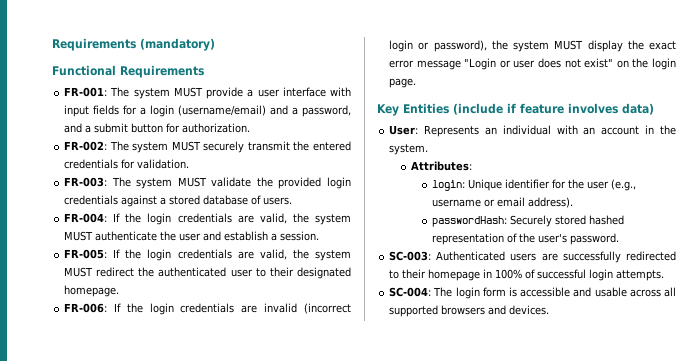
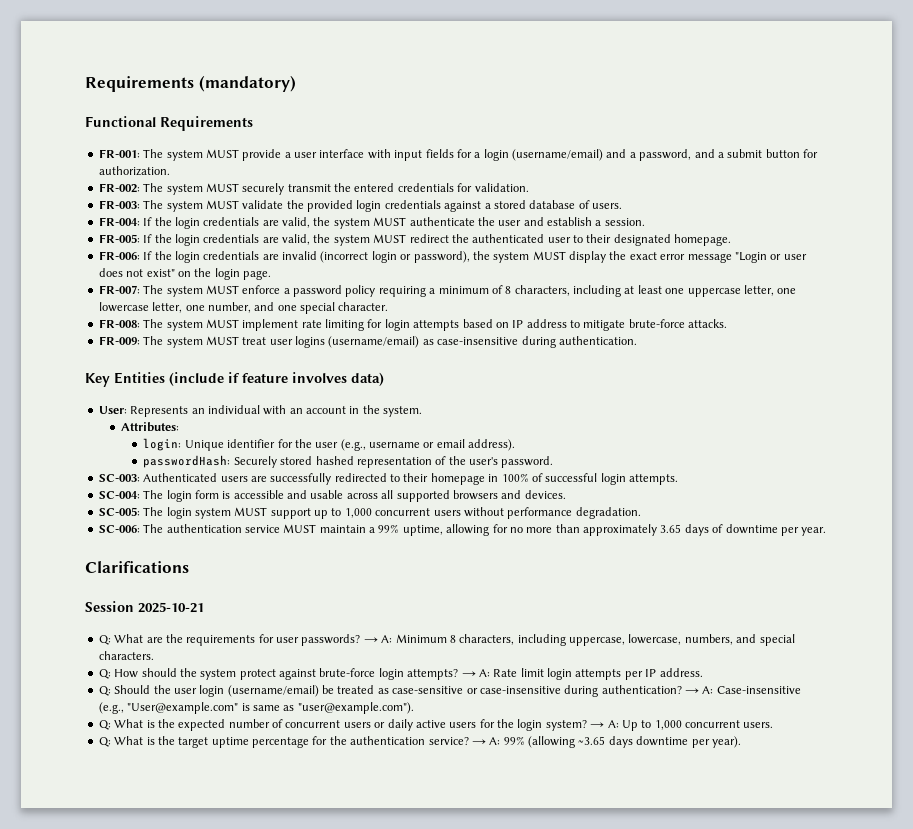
(417, 83) none -> [98,285,797,297] [98,302,389,314] [98,319,728,331] [98,336,637,348] // FR-007: The system MUST enforce a password policy requiring a minimum of 8 characters, including at least one uppercase letter, one lowercase letter, one number, and one special character. // FR-008: The system MUST implement rate limiting for login attempts based on IP address to mitigate brute-force attacks. // FR-009: The system MUST treat user logins (username/email) as case-insensitive during authentication.
(550, 310) none -> [98,507,641,519] [98,524,827,536] [85,561,189,573] [85,601,204,613] [98,634,795,646] [98,651,154,660] [98,668,703,680] [98,685,801,697] [98,702,414,714] [98,719,774,731] [98,736,741,748] // SC-005: The login system MUST support up to 1,000 concurrent users without performance degradation. // SC-006: The authentication service MUST maintain a 99% uptime, allowing for no more than approximately 3.65 days of downtime per year. // Clarifications // Session 2025-10-21 // Q: What are the requirements for user passwords? → A: Minimum 8 characters, including uppercase, lowercase, numbers, and special characters. // Q: How should the system protect against brute-force login attempts? → A: Rate limit login attempts per IP address. // Q: Should the user login (username/email) be treated as case-sensitive or case-insensitive during authentication? → A: Case-insensitive (e.g., "User@example.com" is same as "user@example.com"). // Q: What is the expected number of concurrent users or daily active users for the login system? → A: Up to 1,000 concurrent users. // Q: What is the target uptime percentage for the authentication service? → A: 99% (allowing ~3.65 days downtime per year).

